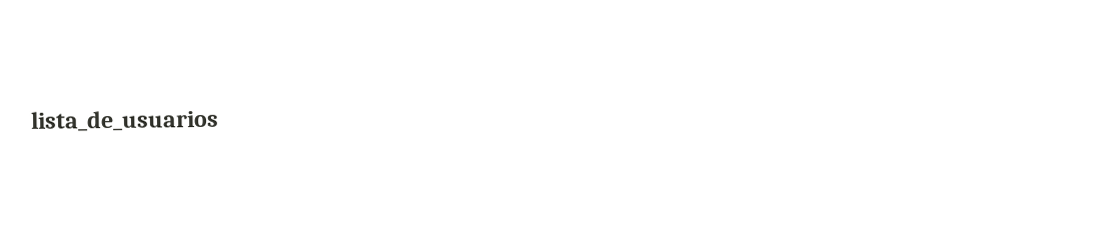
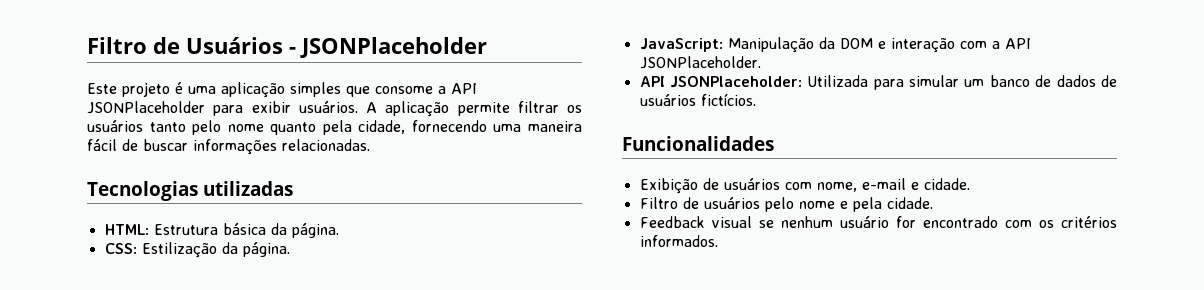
[30,109,219,132] lista_de_usuarios -> [87,37,487,58] [87,82,477,98] [87,101,582,117] [87,120,582,135] [87,139,370,155] [87,181,294,201] [104,223,339,238] [104,242,290,258] [639,37,1031,53] [639,56,761,69] [639,75,1117,90] [639,93,756,106] [622,136,774,151] [639,178,970,194] [639,197,933,212] [639,216,1117,228] [639,235,718,247] Filtro de Usuários - JSONPlaceholder // Este projeto é uma aplicação simples que consome a API JSONPlaceholder para exibir usuários. A aplicação permite filtrar os usuários tanto pelo nome quanto pela cidade, fornecendo uma maneira fácil de buscar informações relacionadas. // Tecnologias utilizadas // HTML: Estrutura básica da página. // CSS: Estilização da página. // JavaScript: Manipulação da DOM e interação com a API JSONPlaceholder. // API JSONPlaceholder: Utilizada para simular um banco de dados de usuários fictícios. // Funcionalidades // Exibição de usuários com nome, e-mail e cidade. // Filtro de usuários pelo nome e pela cidade. // Feedback visual se nenhum usuário for encontrado com os critérios informados.

